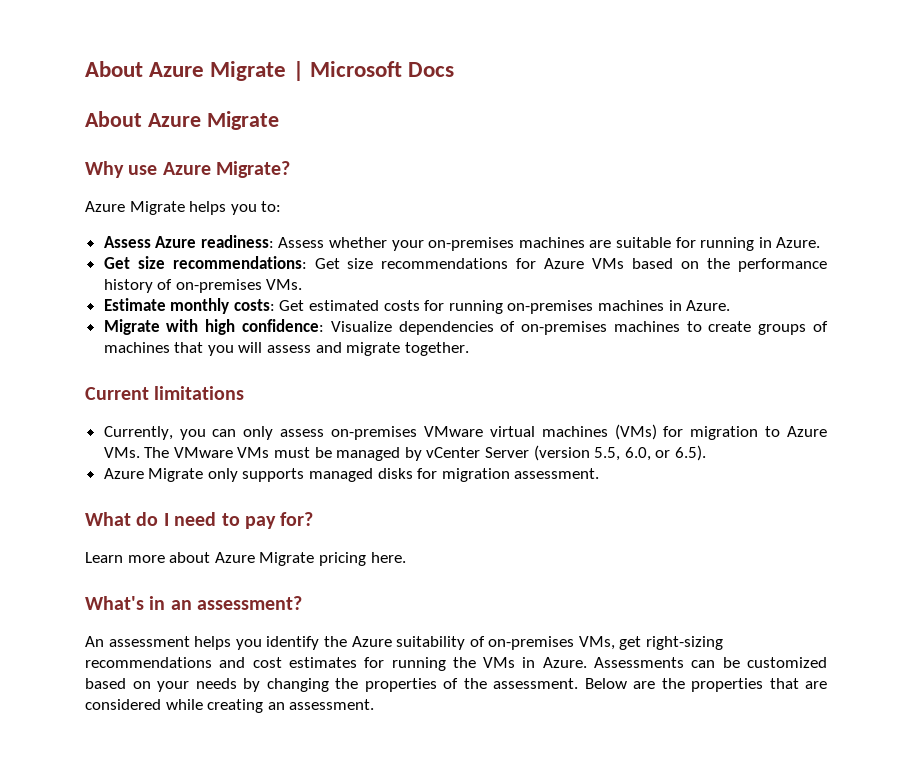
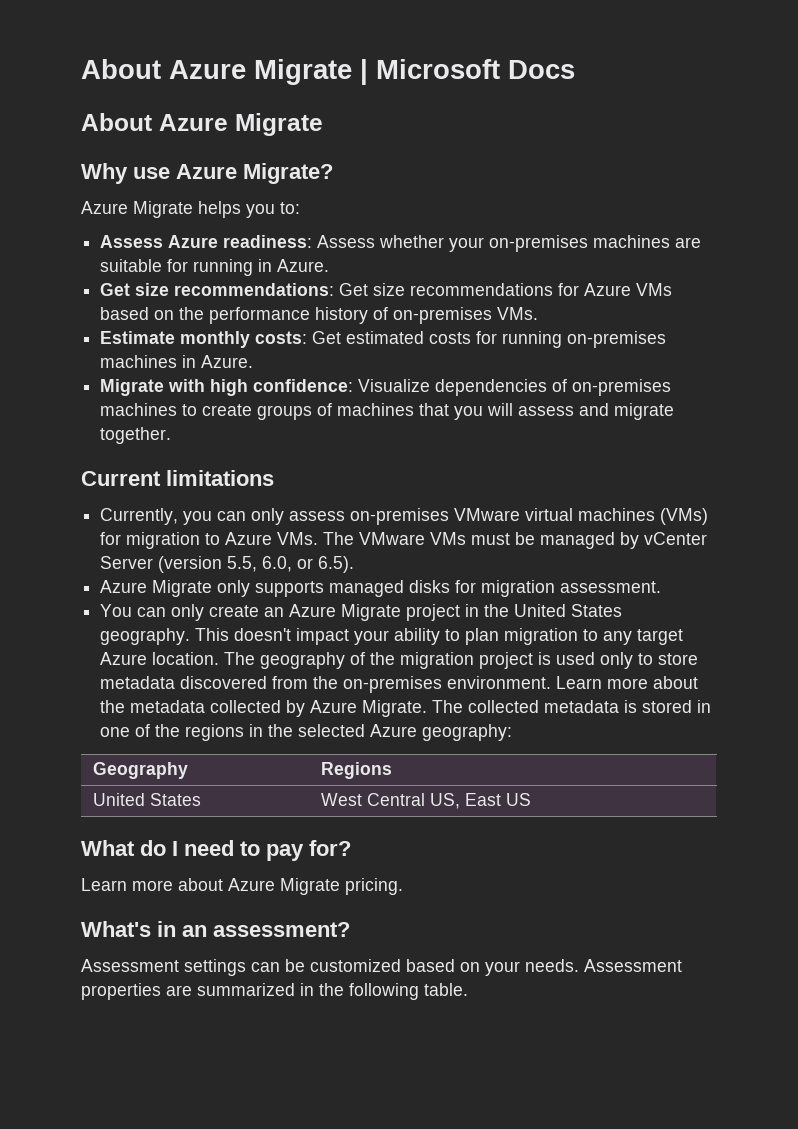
(600, 473) none -> [100,604,623,621] [100,628,684,645] [100,652,699,669] [100,676,699,693] [100,700,712,717] [100,724,513,741] [93,762,189,779] [321,762,393,779] [93,793,202,806] [321,793,532,809] // You can only create an Azure Migrate project in the United States geography. This doesn't impact your ability to plan migration to any target Azure location. The geography of the migration project is used only to store metadata discovered from the on-premises environment. Learn more about the metadata collected by Azure Migrate. The collected metadata is stored in one of the regions in the selected Azure geography: // Geography | Regions // United States | West Central US, East US
[318,552,406,566] pricing here. -> [345,878,403,895] pricing.
[85,636,724,650] [85,657,685,671] An assessment helps you identify the Azure suitability of on-premises VMs, get right-sizing recommendations and cost estimates for running the VMs in Azure. Assessments -> [81,959,246,976] Assessment settings
[195,678,827,692] [85,699,375,713] needs by changing the properties of the assessment. Below are the properties that are considered while creating an assessment. -> [525,959,682,972] [81,983,468,1000] needs. Assessment properties are summarized in the following table.

